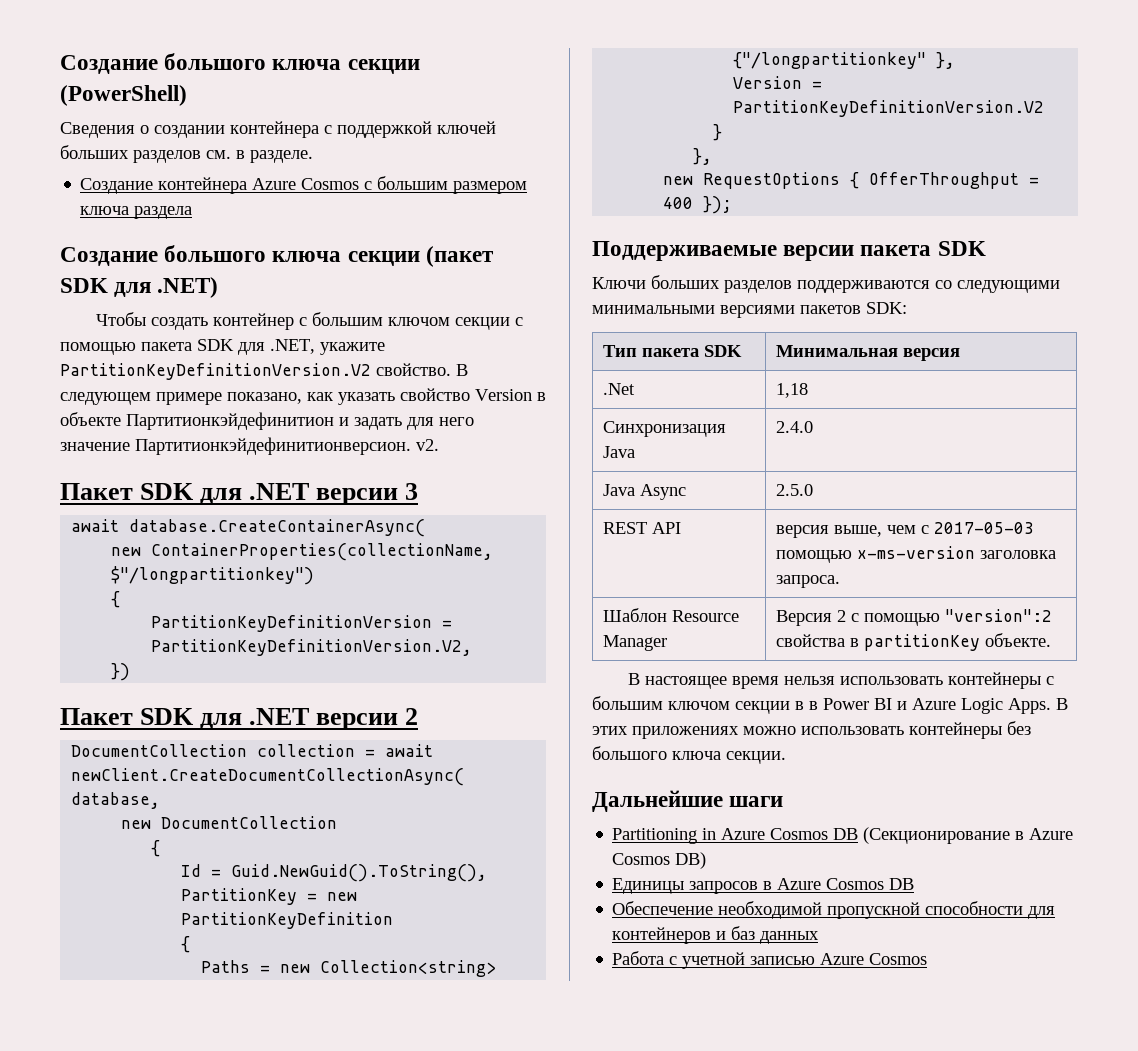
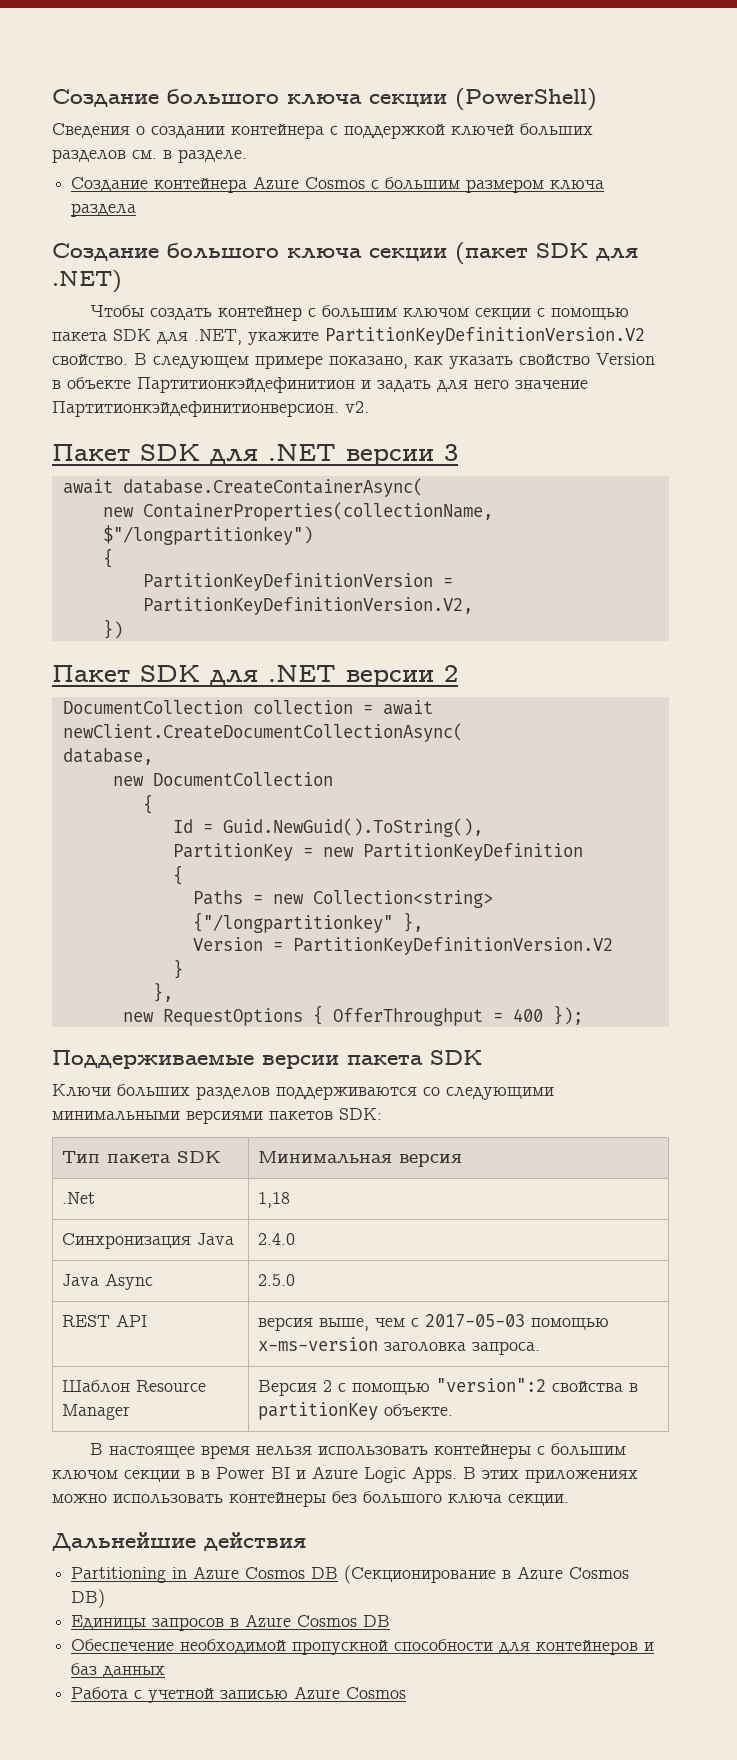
[729,796,784,807] шаги -> [204,1532,306,1551] действия

